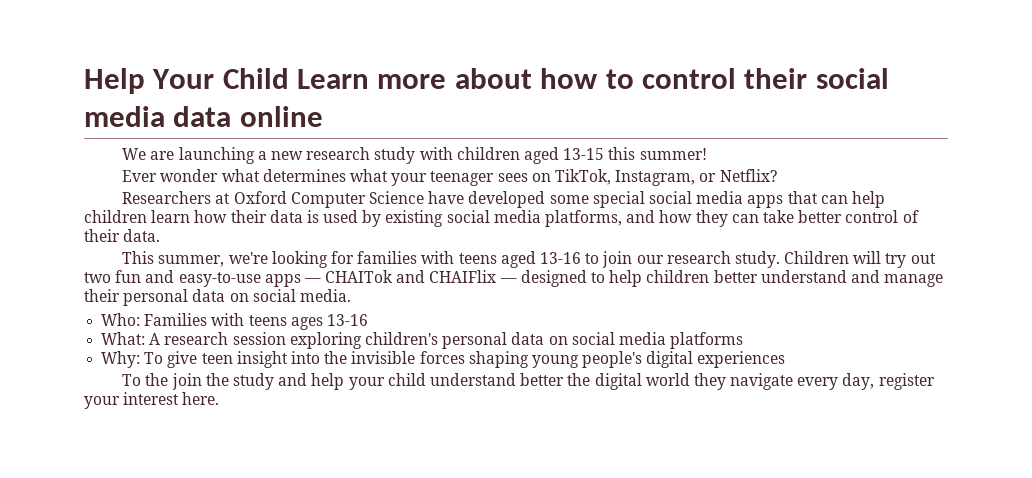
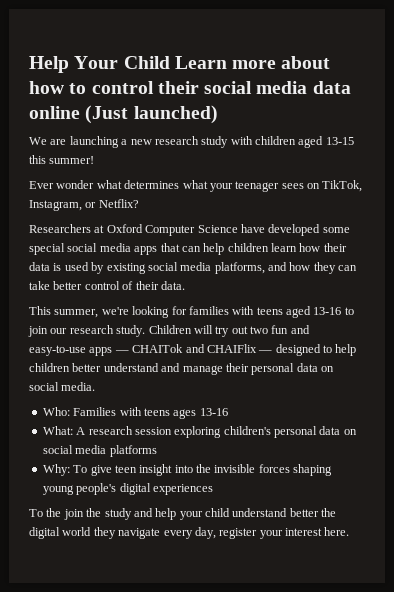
(323, 116) none -> [85,105,218,124] (Just launched)

